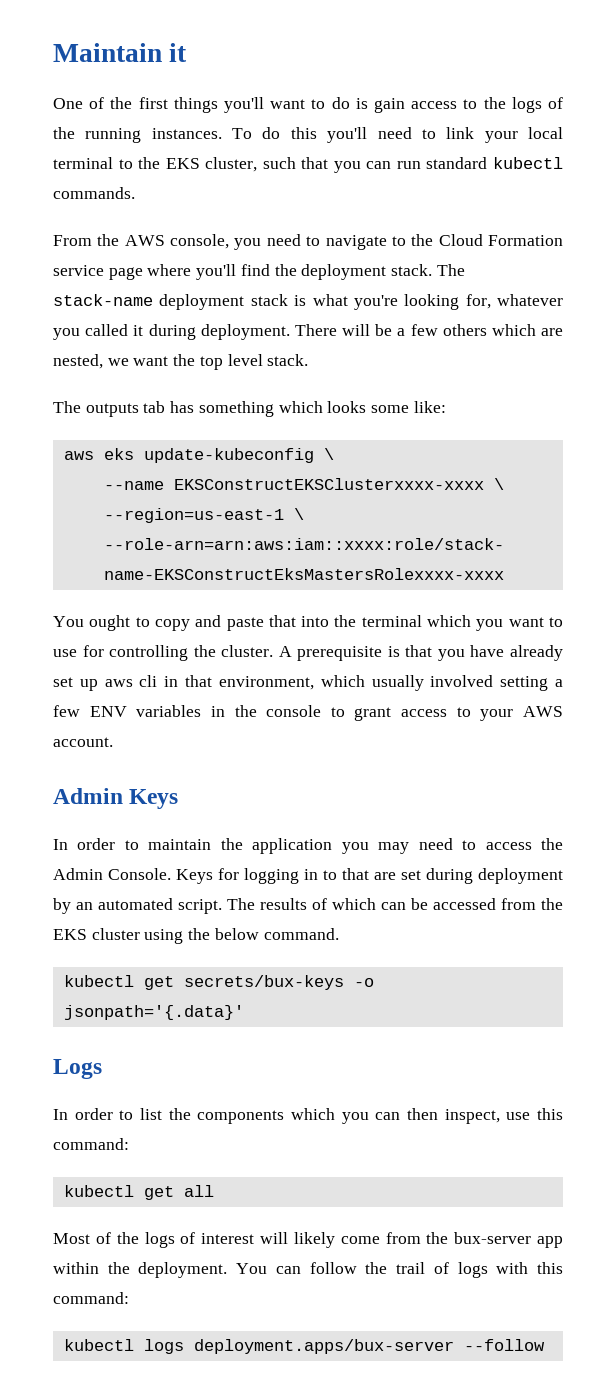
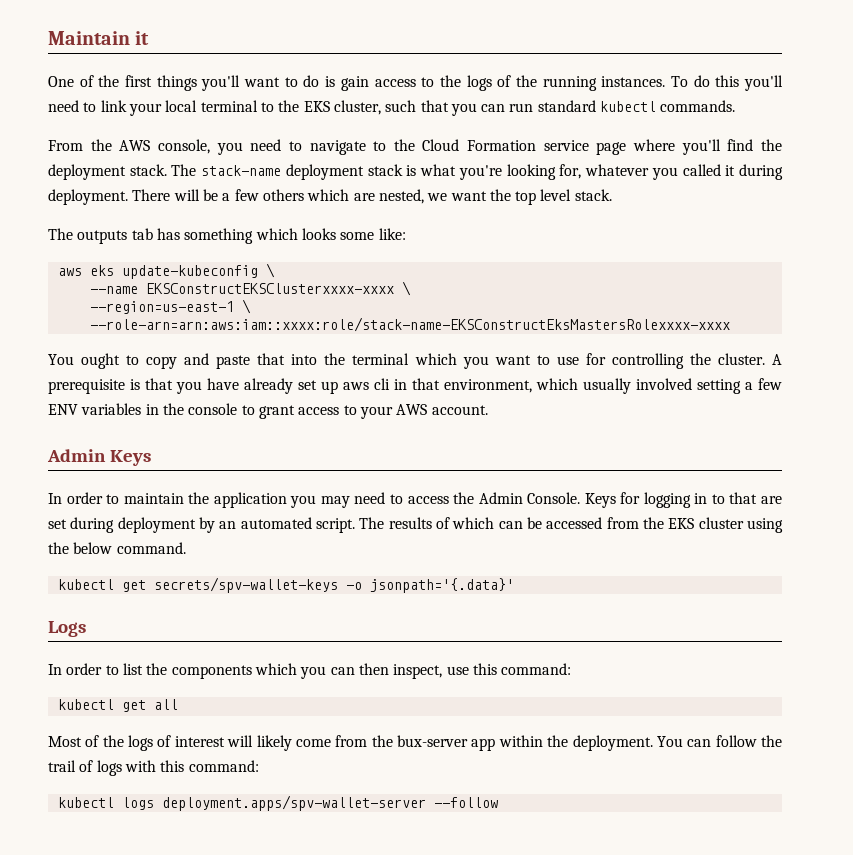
[183,975,344,990] secrets/bux-keys -> [153,577,338,593] secrets/spv-wallet-keys
[193,1339,454,1354] deployment.apps/bux-server -> [161,795,426,811] deployment.apps/spv-wallet-server

